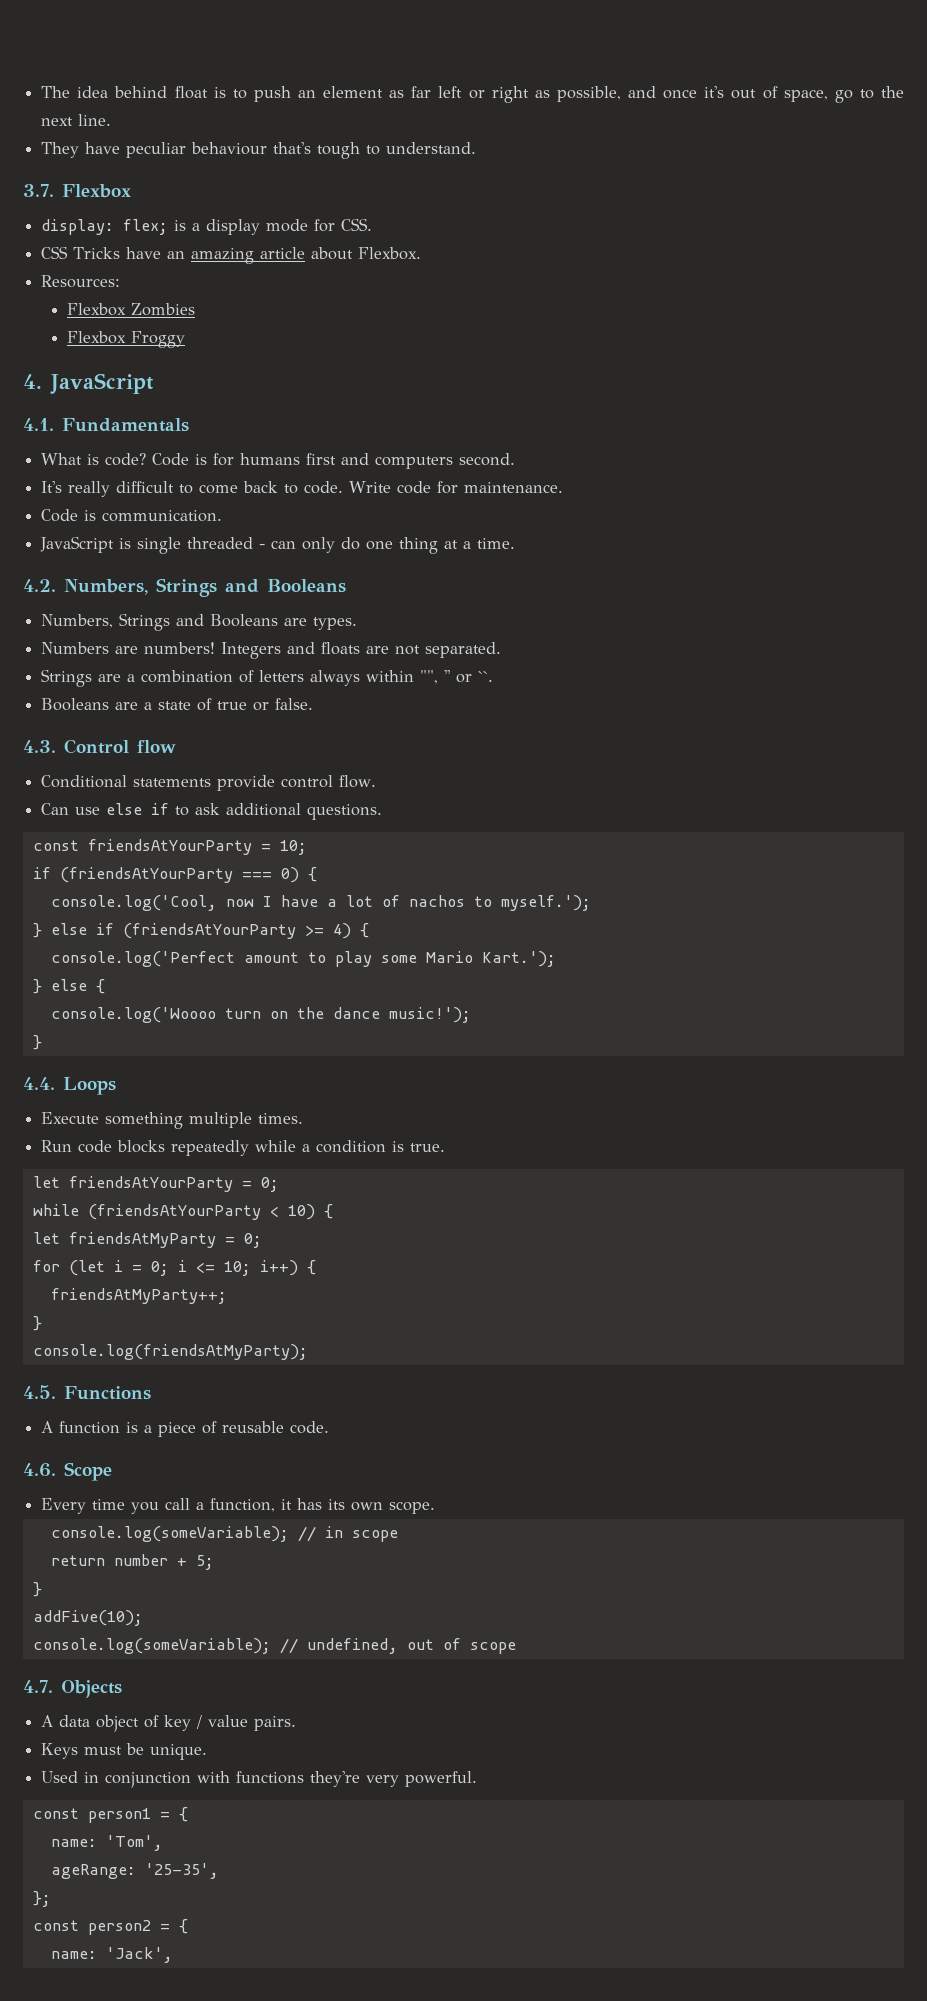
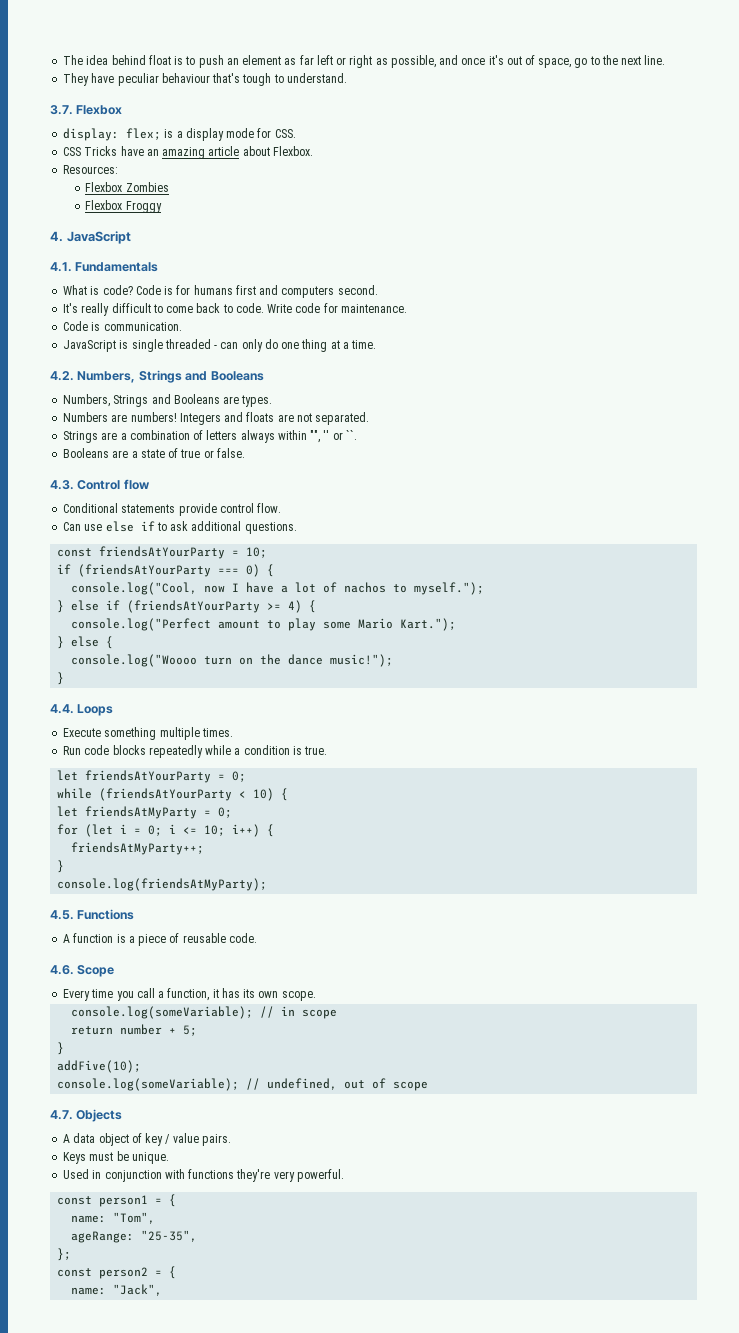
[50,895,217,911] console.log('Cool, -> [71,582,198,595] console.log("Cool,
[500,895,591,911] myself.'); -> [414,582,485,595] myself.");
[50,951,235,967] console.log('Perfect -> [71,618,212,631] console.log("Perfect
[481,951,556,967] Kart.'); -> [400,618,457,631] Kart.");
[50,1007,216,1023] console.log('Woooo -> [71,654,198,667] console.log("Woooo
[388,1007,471,1023] music!'); -> [330,654,394,667] music!");
[105,1835,163,1851] 'Tom', -> [113,1212,156,1224] "Tom",
[144,1863,219,1879] '25-35', -> [141,1230,198,1242] "25-35",
[105,1947,173,1963] 'Jack', -> [113,1284,163,1296] "Jack",

